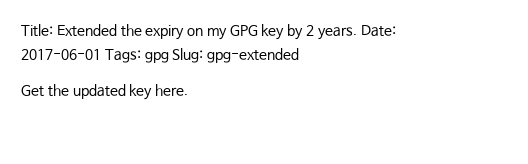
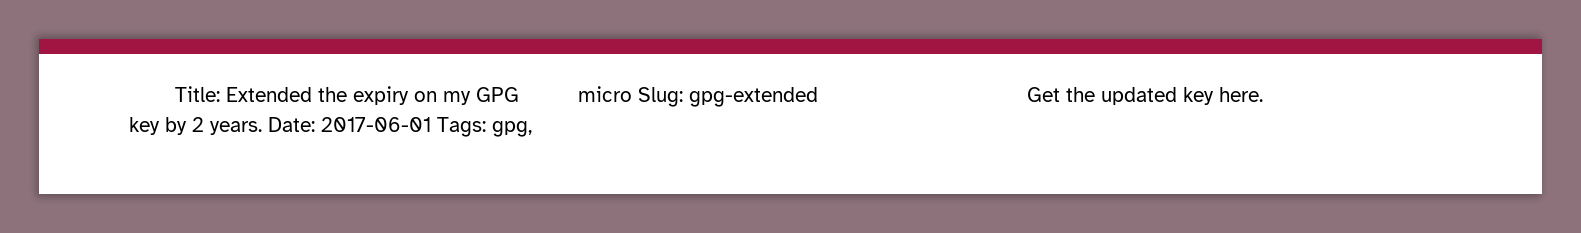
[144,52,169,63] gpg -> [492,121,532,137] [578,86,632,102] gpg, micro

